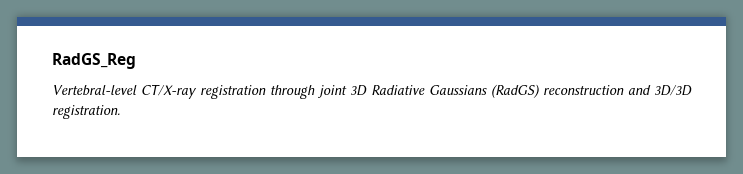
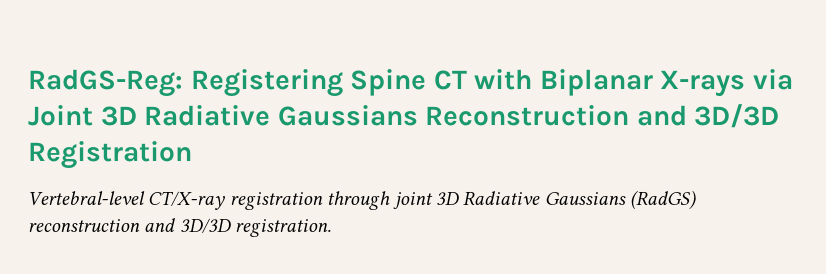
[52,53,136,69] RadGS_Reg -> [28,69,793,97] [28,104,780,128] [28,141,192,169] RadGS-Reg: Registering Spine CT with Biplanar X-rays via Joint 3D Radiative Gaussians Reconstruction and 3D/3D Registration

